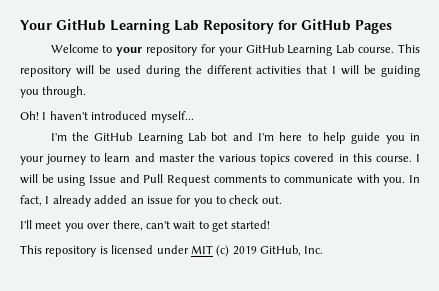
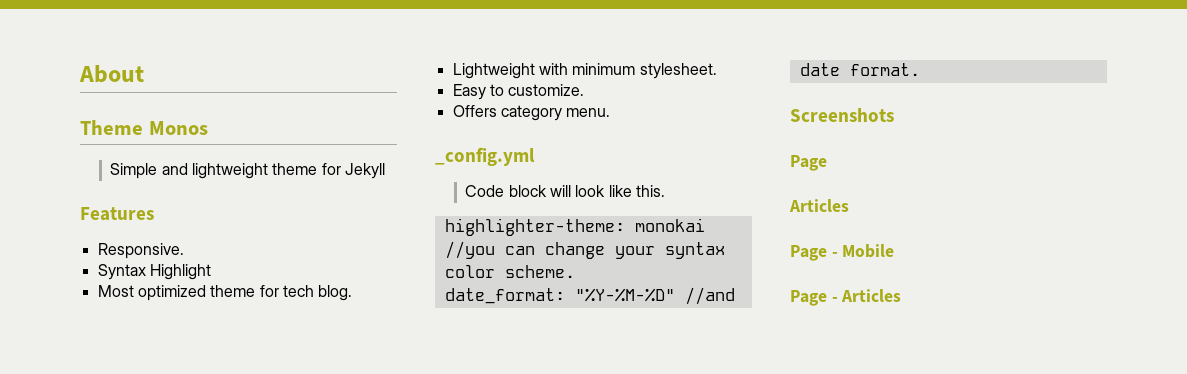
[20,19,392,34] [50,44,420,56] [20,65,421,77] [20,86,87,98] [20,111,194,123] [50,132,420,144] [20,153,420,165] [20,174,421,186] [20,195,282,207] [20,220,271,232] [20,245,324,257] Your GitHub Learning Lab Repository for GitHub Pages // Welcome to your repository for your GitHub Learning Lab course. This repository will be used during the different activities that I will be guiding you through. // Oh! I haven't introduced myself... // I'm the GitHub Learning Lab bot and I'm here to help guide you in your journey to learn and master the various topics covered in this course. I will be using Issue and Pull Request comments to communicate with you. In fact, I already added an issue for you to check out. // I'll meet you over there, can't wait to get started! // This repository is licensed under MIT (c) 2019 GitHub, Inc. -> [79,65,144,83] [80,120,208,135] [110,163,385,179] [80,207,154,221] [97,243,184,259] [97,264,211,280] [97,285,353,301] [452,63,717,79] [452,84,585,100] [452,105,611,121] [435,147,535,166] [465,185,665,197] [444,218,705,236] [444,241,725,259] [444,265,575,278] [444,287,735,305] [799,63,920,76] [790,108,894,122] [790,155,827,171] [789,199,849,212] [790,244,895,261] [790,289,902,306] About // Theme Monos // Simple and lightweight theme for Jekyll // Features // Responsive. // Syntax Highlight // Most optimized theme for tech blog. // Lightweight with minimum stylesheet. // Easy to customize. // Offers category menu. // _config.yml // Code block will look like this. // highlighter-theme: monokai //you can change your syntax color scheme. // date_format: "%Y-%M-%D" //and date format. // Screenshots // Page // Articles // Page - Mobile // Page - Articles

